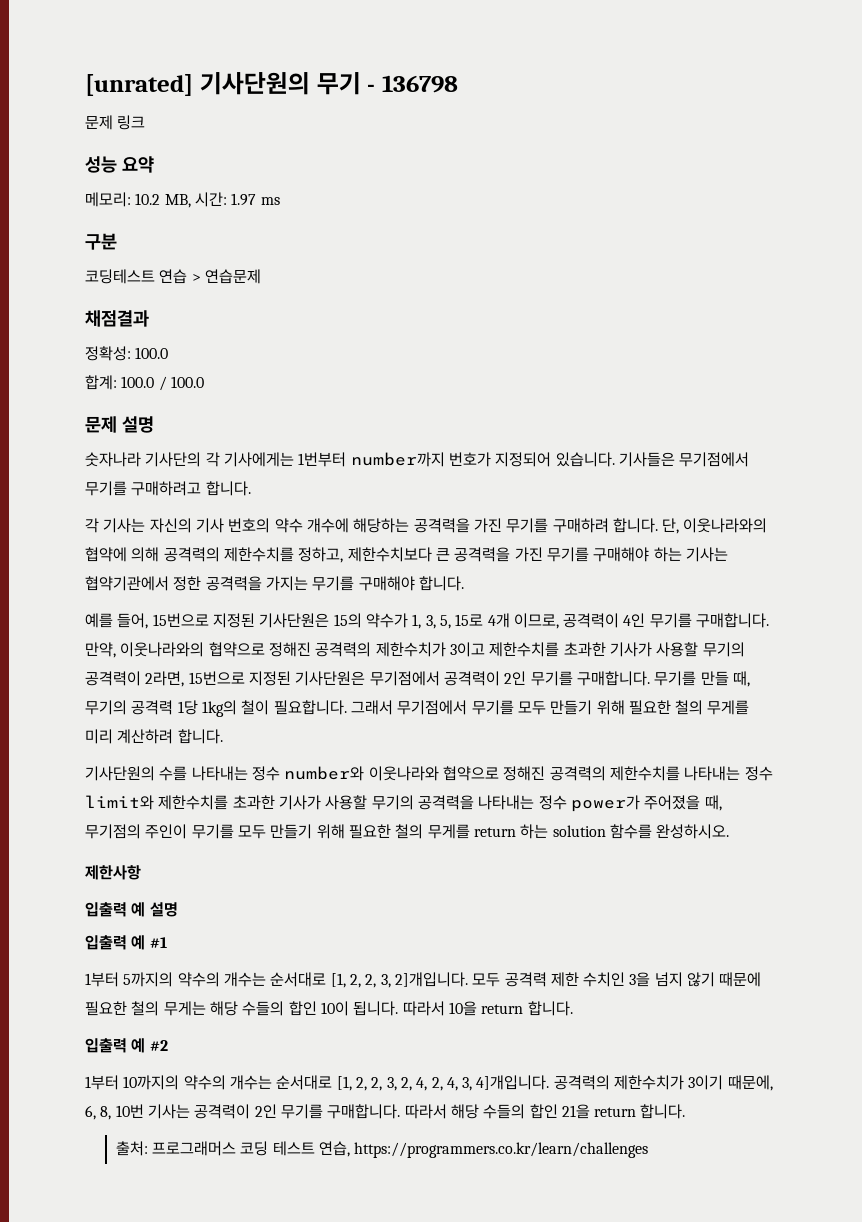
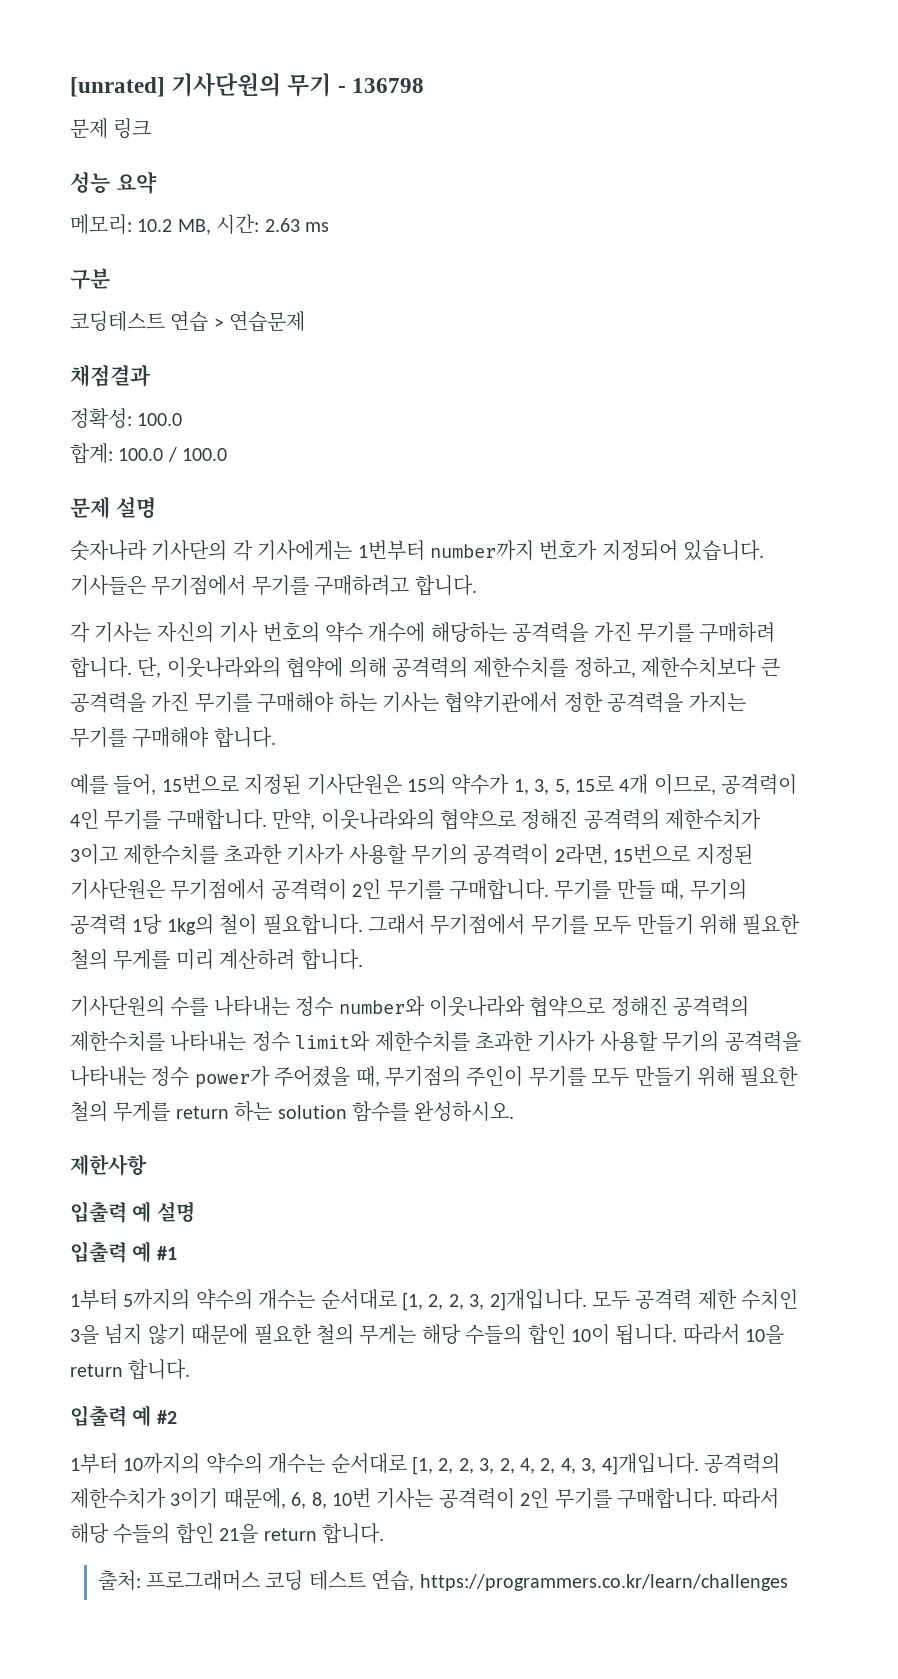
[231,193,257,206] 1.97 -> [264,218,300,232] 2.63

